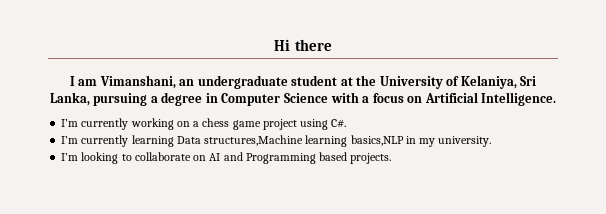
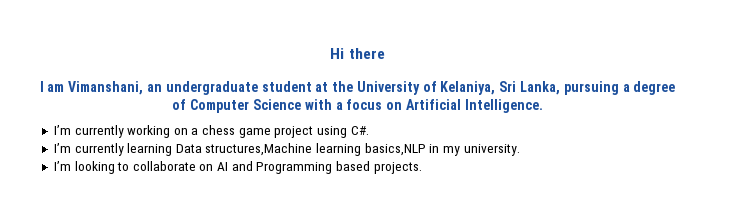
[205,93,218,103] in -> [172,99,187,110] of

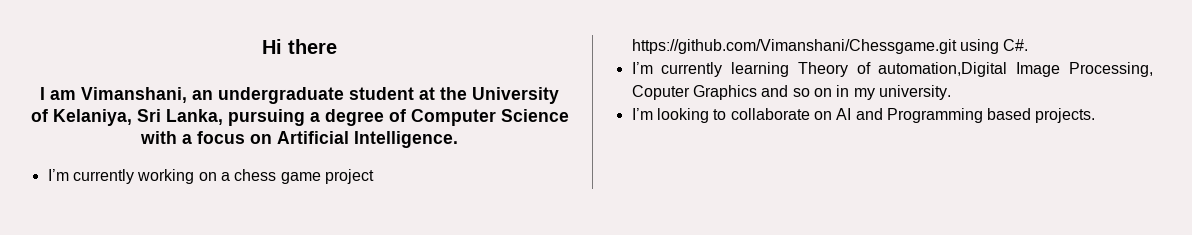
(314, 132) none -> [631,39,957,54] https://github.com/Vimanshani/Chessgame.git
[175,143,426,156] Data structures,Machine learning basics,NLP -> [797,62,1153,77] [631,85,832,100] Theory of automation,Digital Image Processing, Coputer Graphics and so on

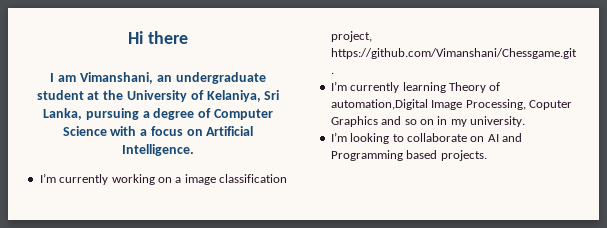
[234,169,374,184] [631,39,1029,54] chess game project https://github.com/Vimanshani/Chessgame.git using C#. -> [184,174,287,185] [330,31,372,42] [330,48,577,59] [330,72,334,74] image classification project, https://github.com/Vimanshani/Chessgame.git .

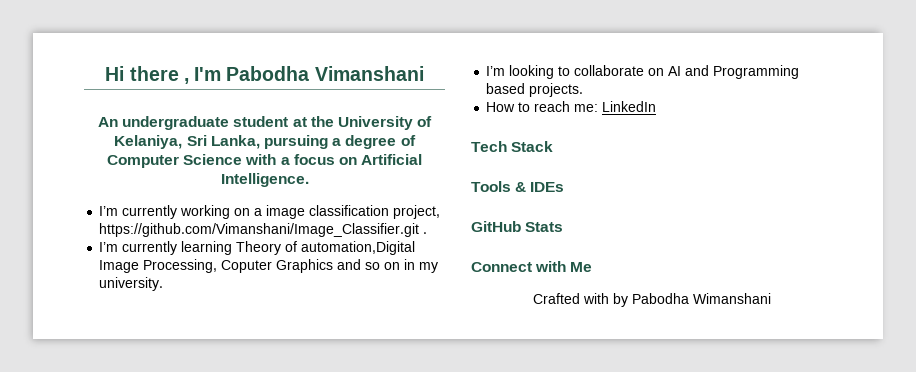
[50,72,172,84] // I am Vimanshani, an -> [183,66,424,84] [97,117,118,127] , I'm Pabodha Vimanshani // An
[330,48,577,59] https://github.com/Vimanshani/Chessgame.git -> [99,223,420,237] https://github.com/Vimanshani/Image_Classifier.git
(487, 155) none -> [486,101,657,112] [471,141,554,152] [471,181,565,192] [471,221,564,232] [471,261,593,272] [532,293,771,307] // How to reach me: LinkedIn // Tech Stack // Tools & IDEs // GitHub Stats // Connect with Me // Crafted with by Pabodha Wimanshani

